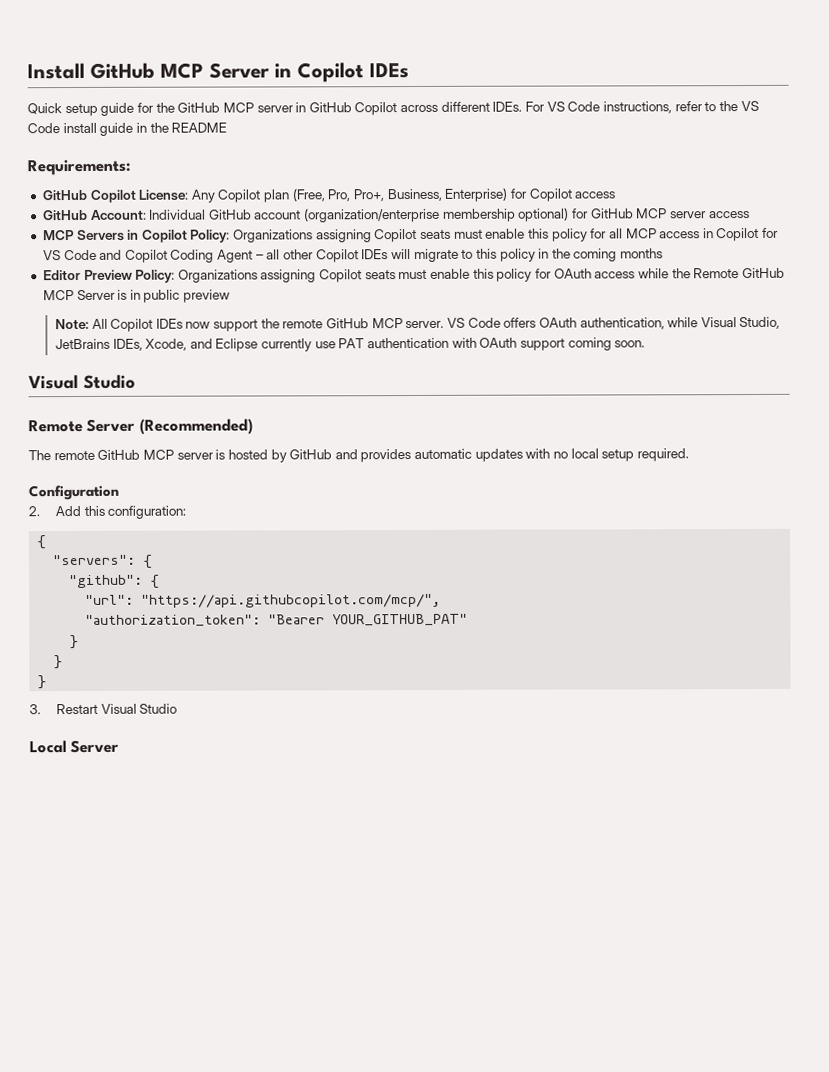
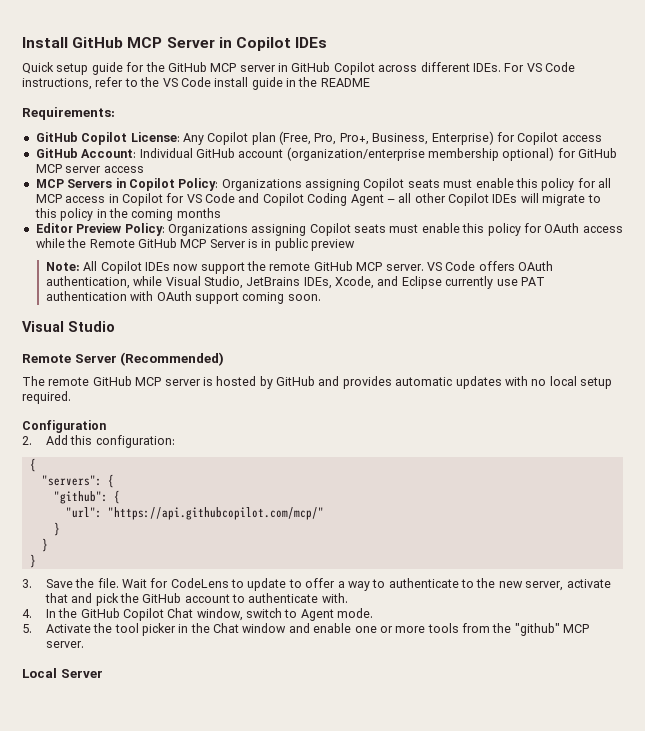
[141,593,442,608] [85,613,469,627] "https://api.githubcopilot.com/mcp/", // "authorization_token": "Bearer YOUR_GITHUB_PAT" -> [107,507,324,520] "https://api.githubcopilot.com/mcp/"
[55,703,178,715] Restart Visual Studio -> [45,578,611,591] [44,593,348,606] [22,608,374,621] [22,623,590,636] [45,641,84,648] Save the file. Wait for CodeLens to update to offer a way to authenticate to the new server, activate that and pick the GitHub account to authenticate with. // 4. In the GitHub Copilot Chat window, switch to Agent mode. // 5. Activate the tool picker in the Chat window and enable one or more tools from the "github" MCP server.

